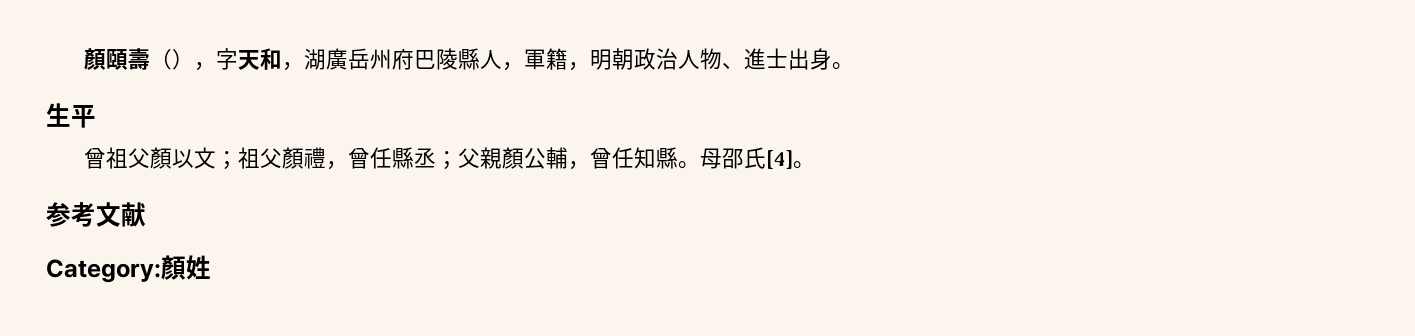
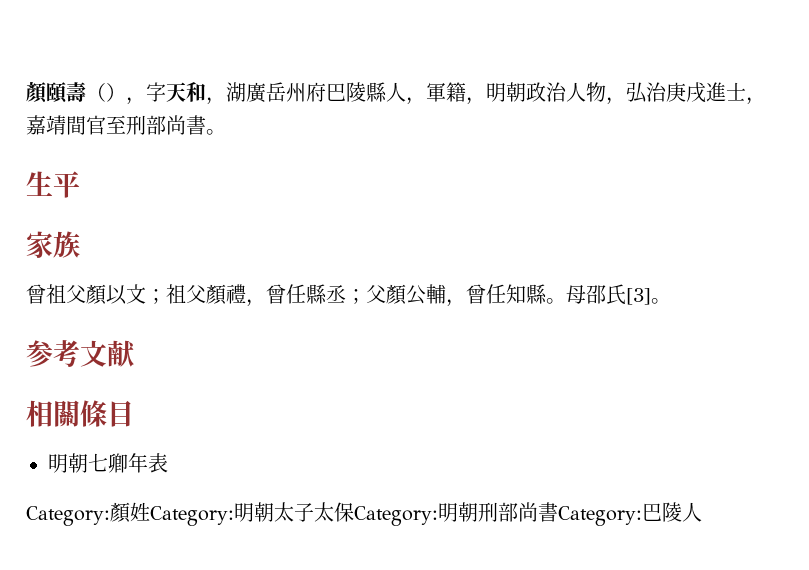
[721,48,832,70] 、進士出身 -> [606,82,766,105] [26,115,206,135] ，弘治庚戌進士，嘉靖間官至刑部尚書
(96, 116) none -> [26,231,80,258] // 家族
[479,147,502,169] 親 -> (386, 294) none
[765,150,793,169] [4] -> [626,288,651,305] [3]
[46,255,211,283] Category:顏姓 -> [26,400,134,427] [48,453,168,473] [26,502,702,526] 相關條目 // 明朝七卿年表 // Category:顏姓Category:明朝太子太保Category:明朝刑部尚書Category:巴陵人

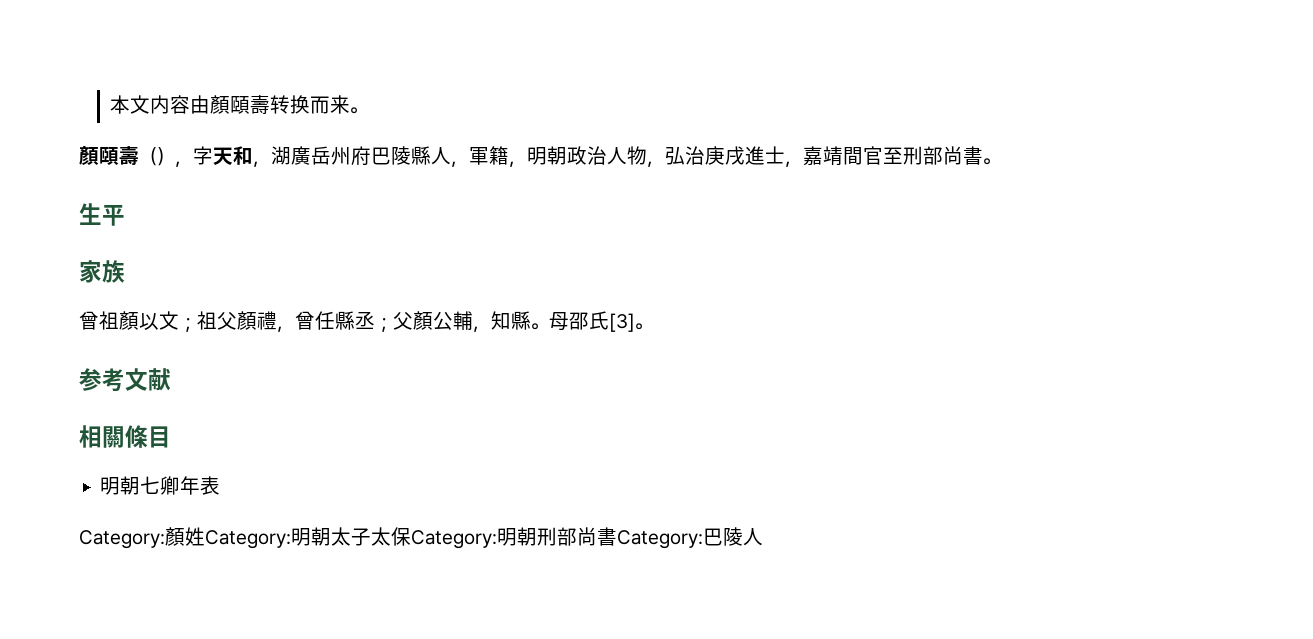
(26, 92) none -> [110,95,369,114] 本文内容由顏頤壽转换而来。 //
[66,285,86,303] 父 -> (119, 320) none
[466,284,506,304] 曾任 -> (491, 329) none

